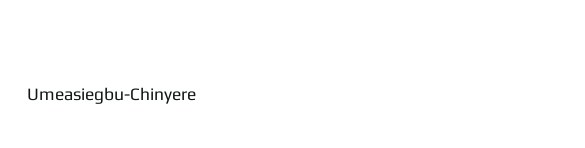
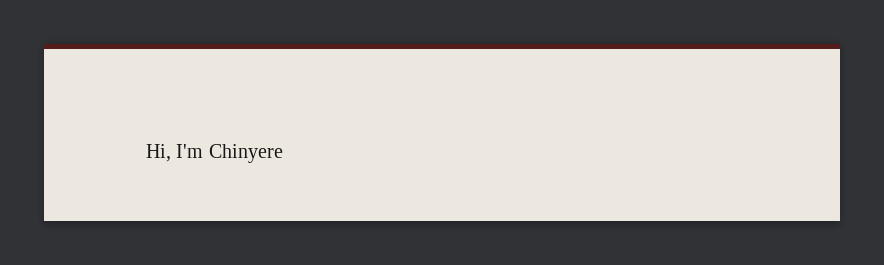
[27,87,196,104] Umeasiegbu-Chinyere -> [146,144,283,163] Hi, I'm Chinyere

